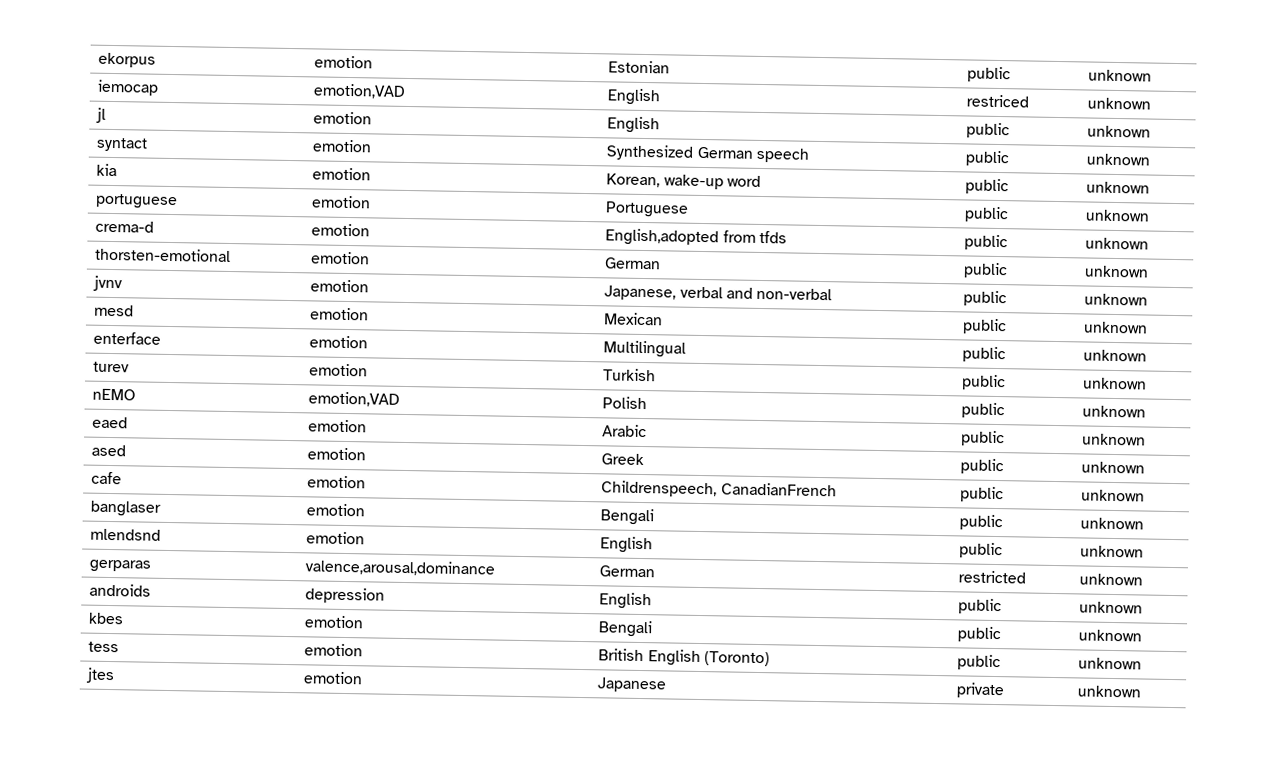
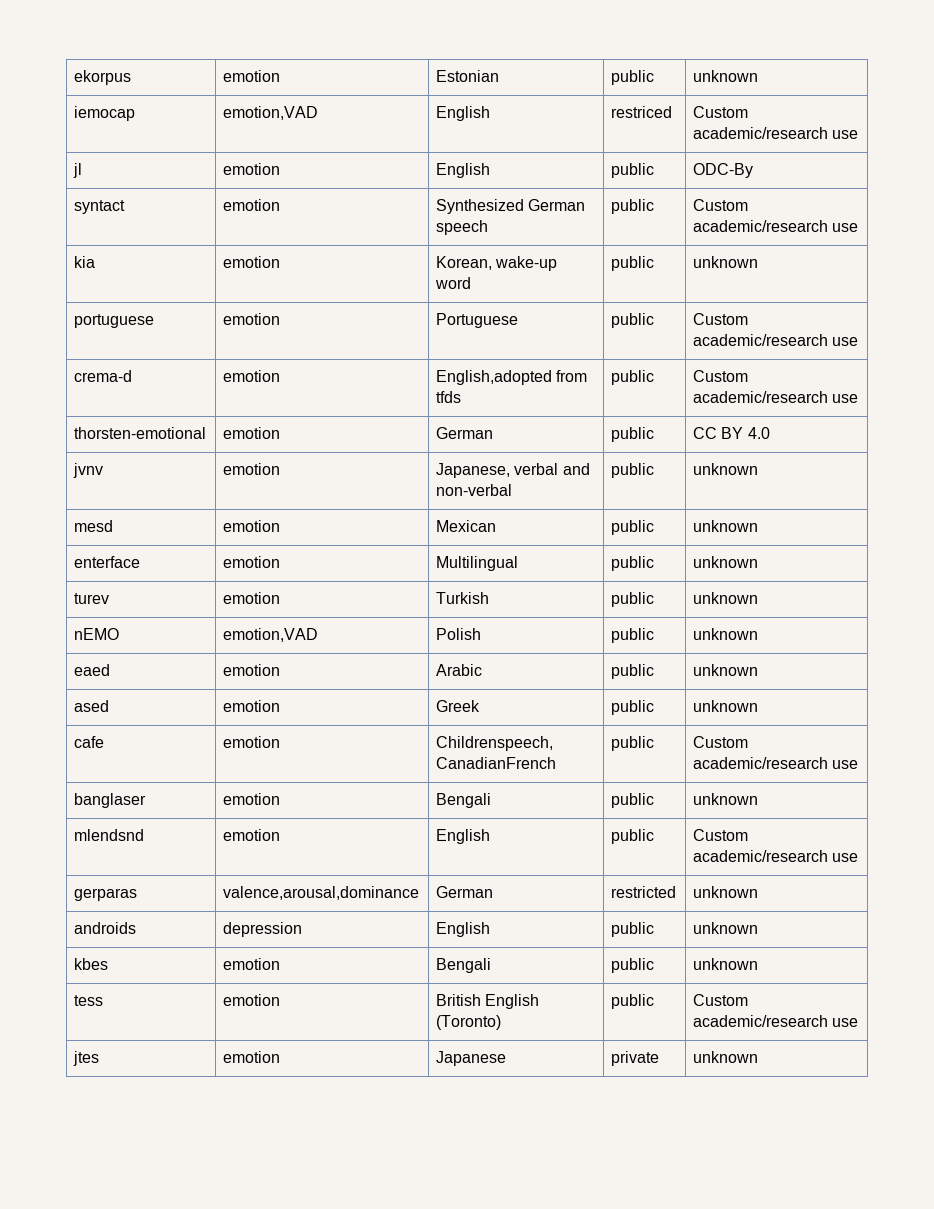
[1087,97,1152,110] unknown -> [693,106,749,118] [693,127,859,139] Custom academic/research use
[1087,125,1152,138] unknown -> [693,163,754,178] ODC-By
[1086,153,1151,166] unknown -> [693,199,749,211] [693,220,859,232] Custom academic/research use
[1085,209,1151,222] unknown -> [693,313,749,325] [693,334,859,346] Custom academic/research use
[1085,237,1150,250] unknown -> [693,370,749,382] [693,391,859,403] Custom academic/research use
[1084,265,1150,278] unknown -> [693,427,770,439] CC BY 4.0
[1081,489,1146,502] unknown -> [693,736,749,748] [693,757,859,769] Custom academic/research use
[1080,545,1145,558] unknown -> [693,829,749,841] [693,850,859,862] Custom academic/research use
[1078,657,1143,670] unknown -> [693,994,749,1006] [693,1015,859,1027] Custom academic/research use

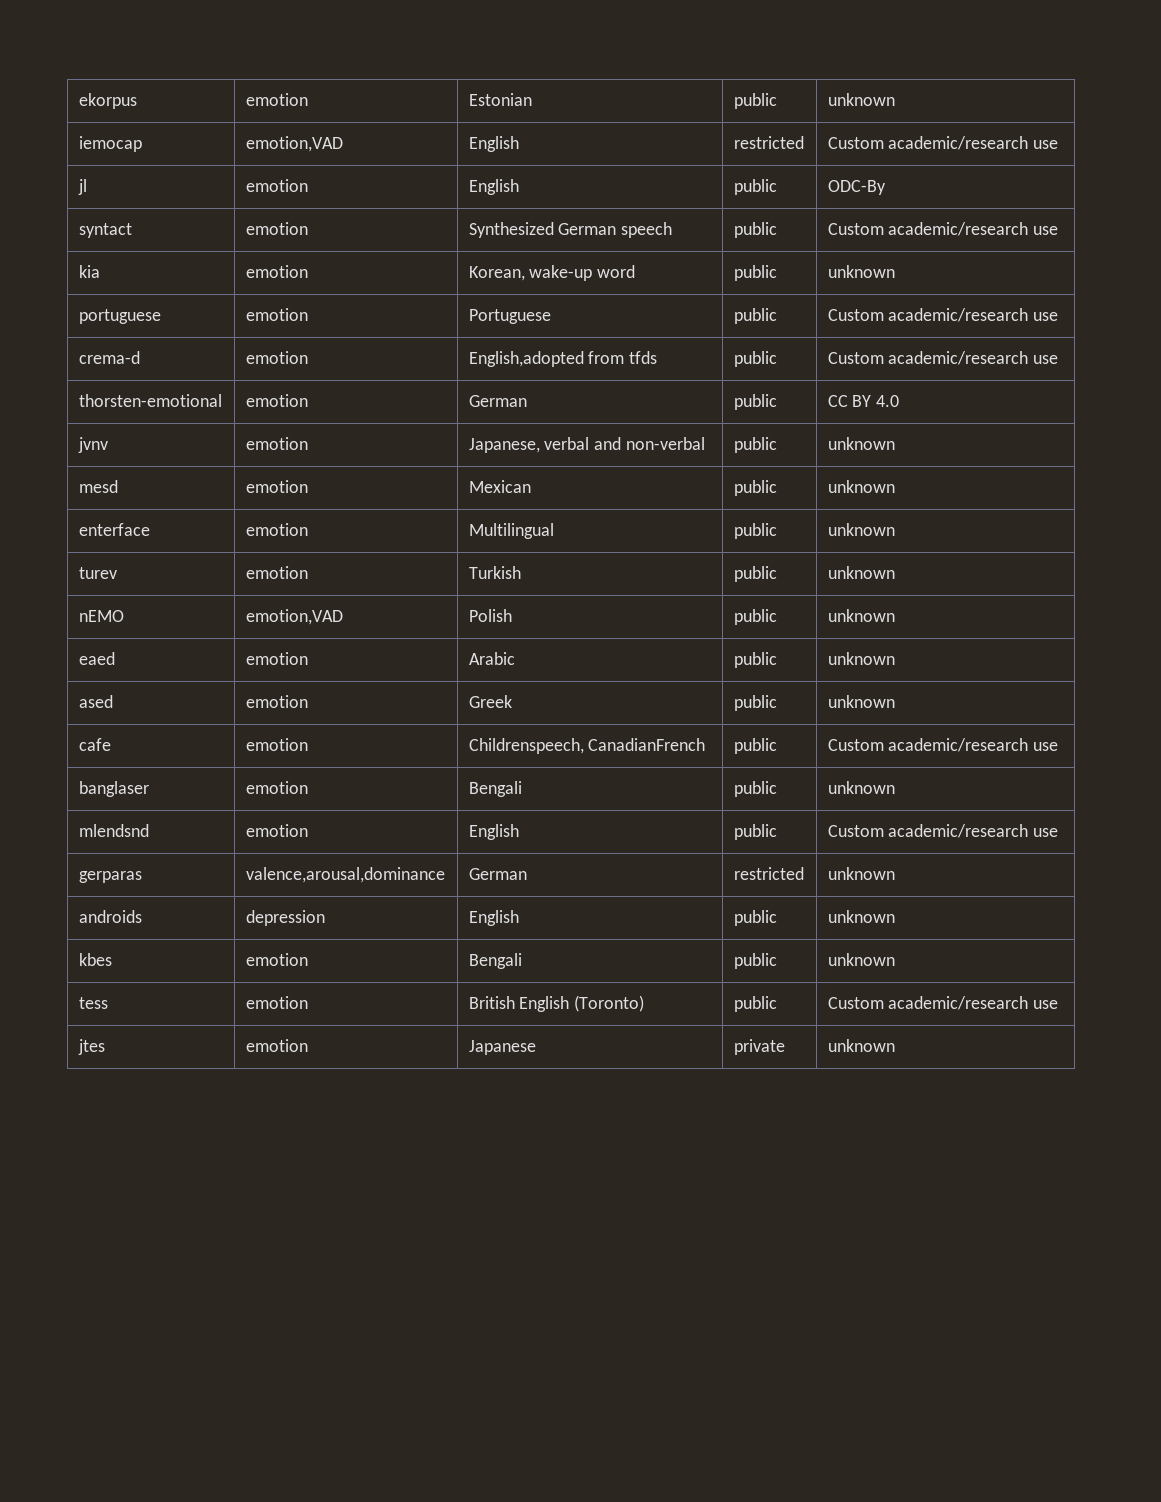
[611,106,673,118] restriced -> [733,136,804,149] restricted

